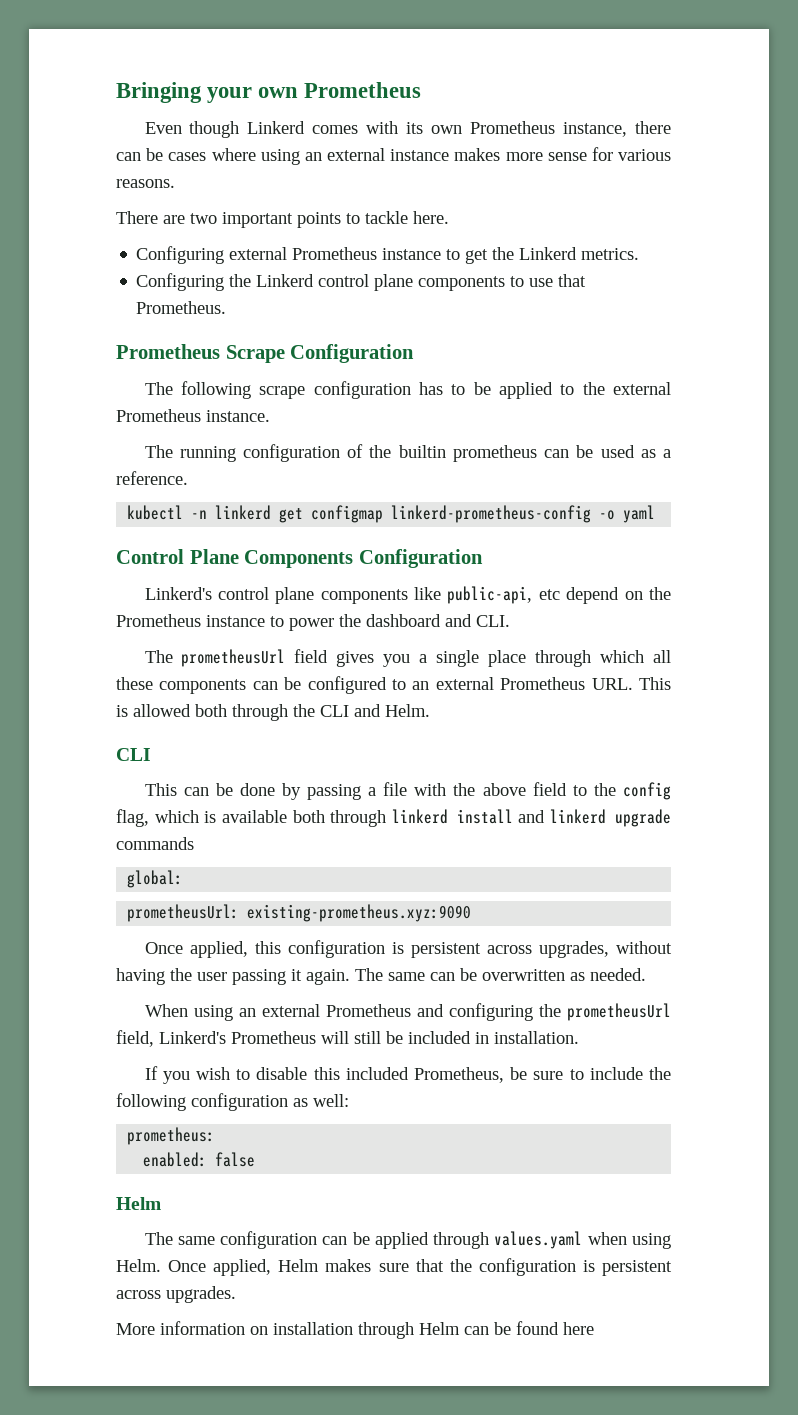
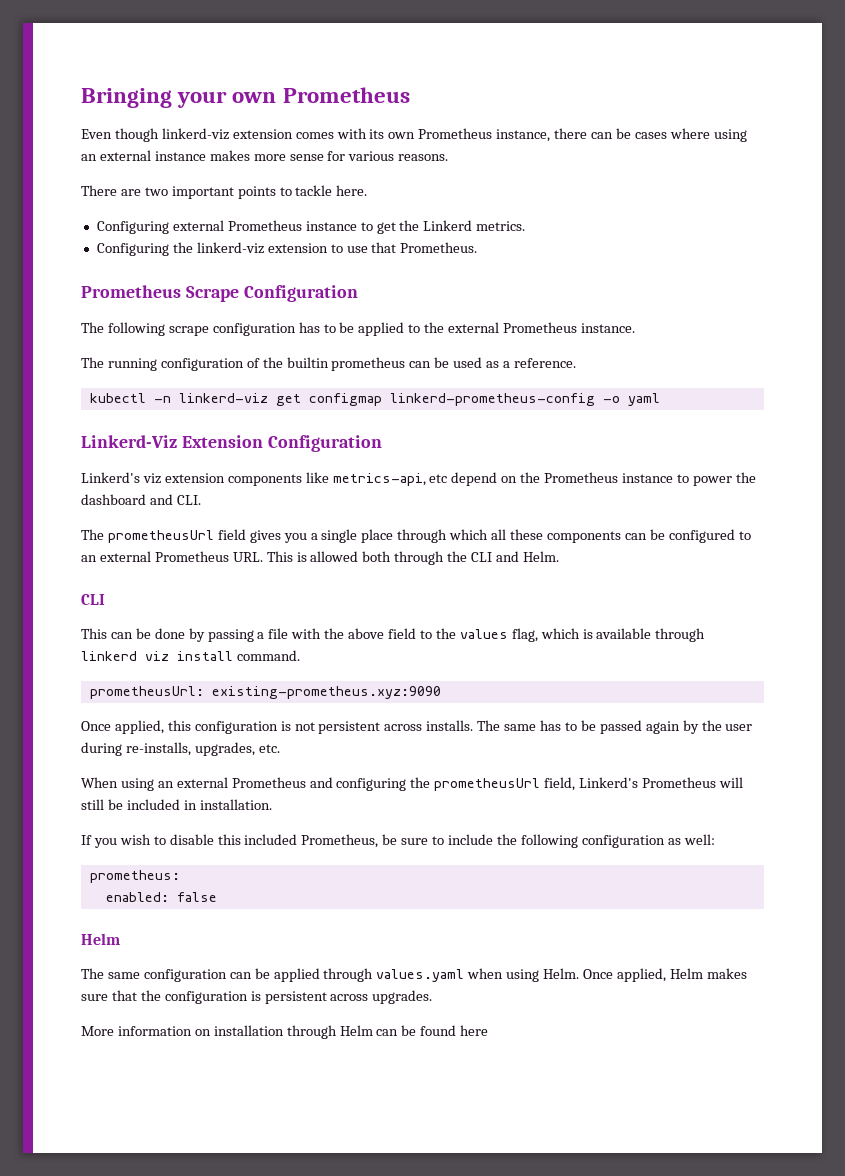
[247,121,306,134] Linkerd -> [161,128,293,140] linkerd-viz extension
[256,274,506,291] Linkerd control plane components -> [196,242,328,254] linkerd-viz extension
[215,505,272,520] linkerd -> [178,393,268,403] linkerd-viz
[116,549,354,568] Control Plane Components -> [81,435,263,448] Linkerd-Viz Extension
[217,587,315,604] control plane -> [142,473,225,484] viz extension
[447,586,533,604] public-api, -> [332,473,426,486] metrics-api,
[623,782,671,800] config -> [459,629,508,639] values
[292,810,325,823] both -> (652, 633) none
[456,809,671,827] [116,837,194,850] [127,870,184,888] install and linkerd upgrade commands // global: -> [145,650,300,661] viz install command.
[410,941,673,958] [116,968,646,985] persistent across upgrades, without having the user passing it again. The same can be overwritten as needed. -> [294,720,753,734] [81,742,280,756] not persistent across installs. The same has to be passed again by the user during re-installs, upgrades, etc.

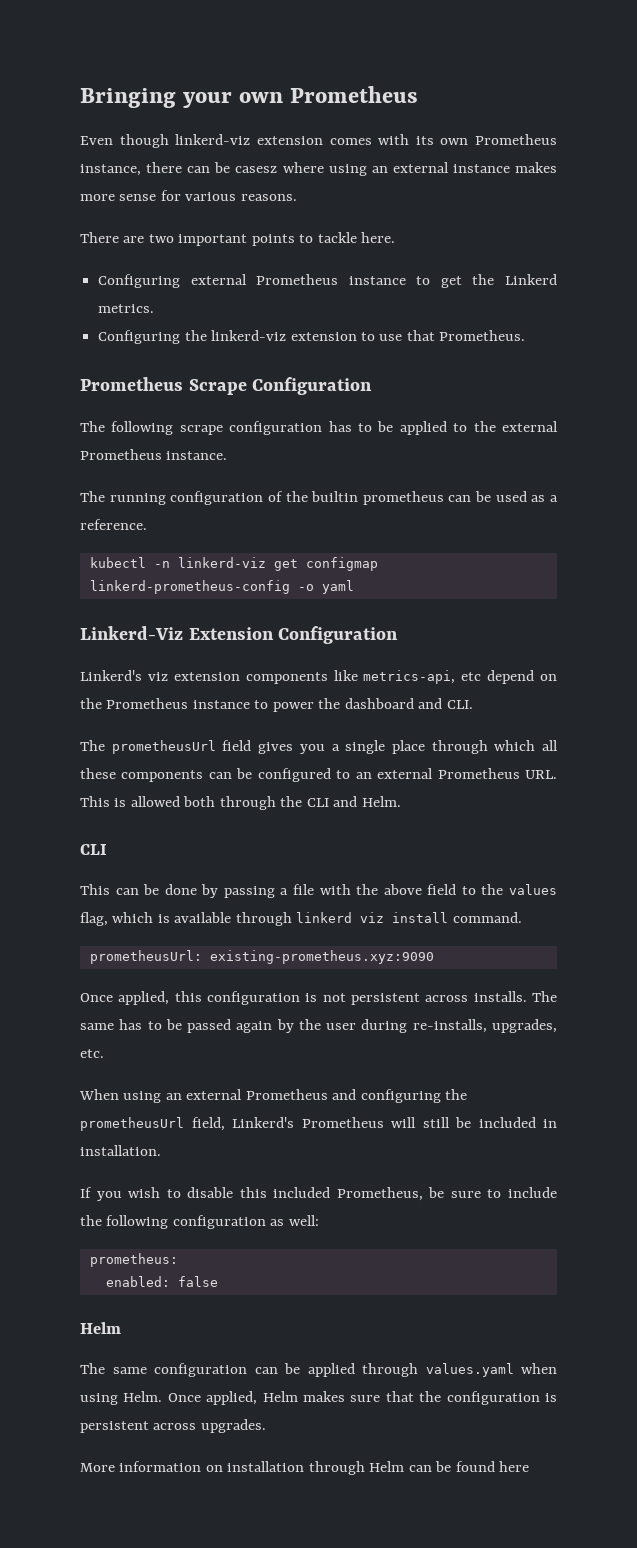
[634,132,667,139] cases -> [235,166,278,173] casesz

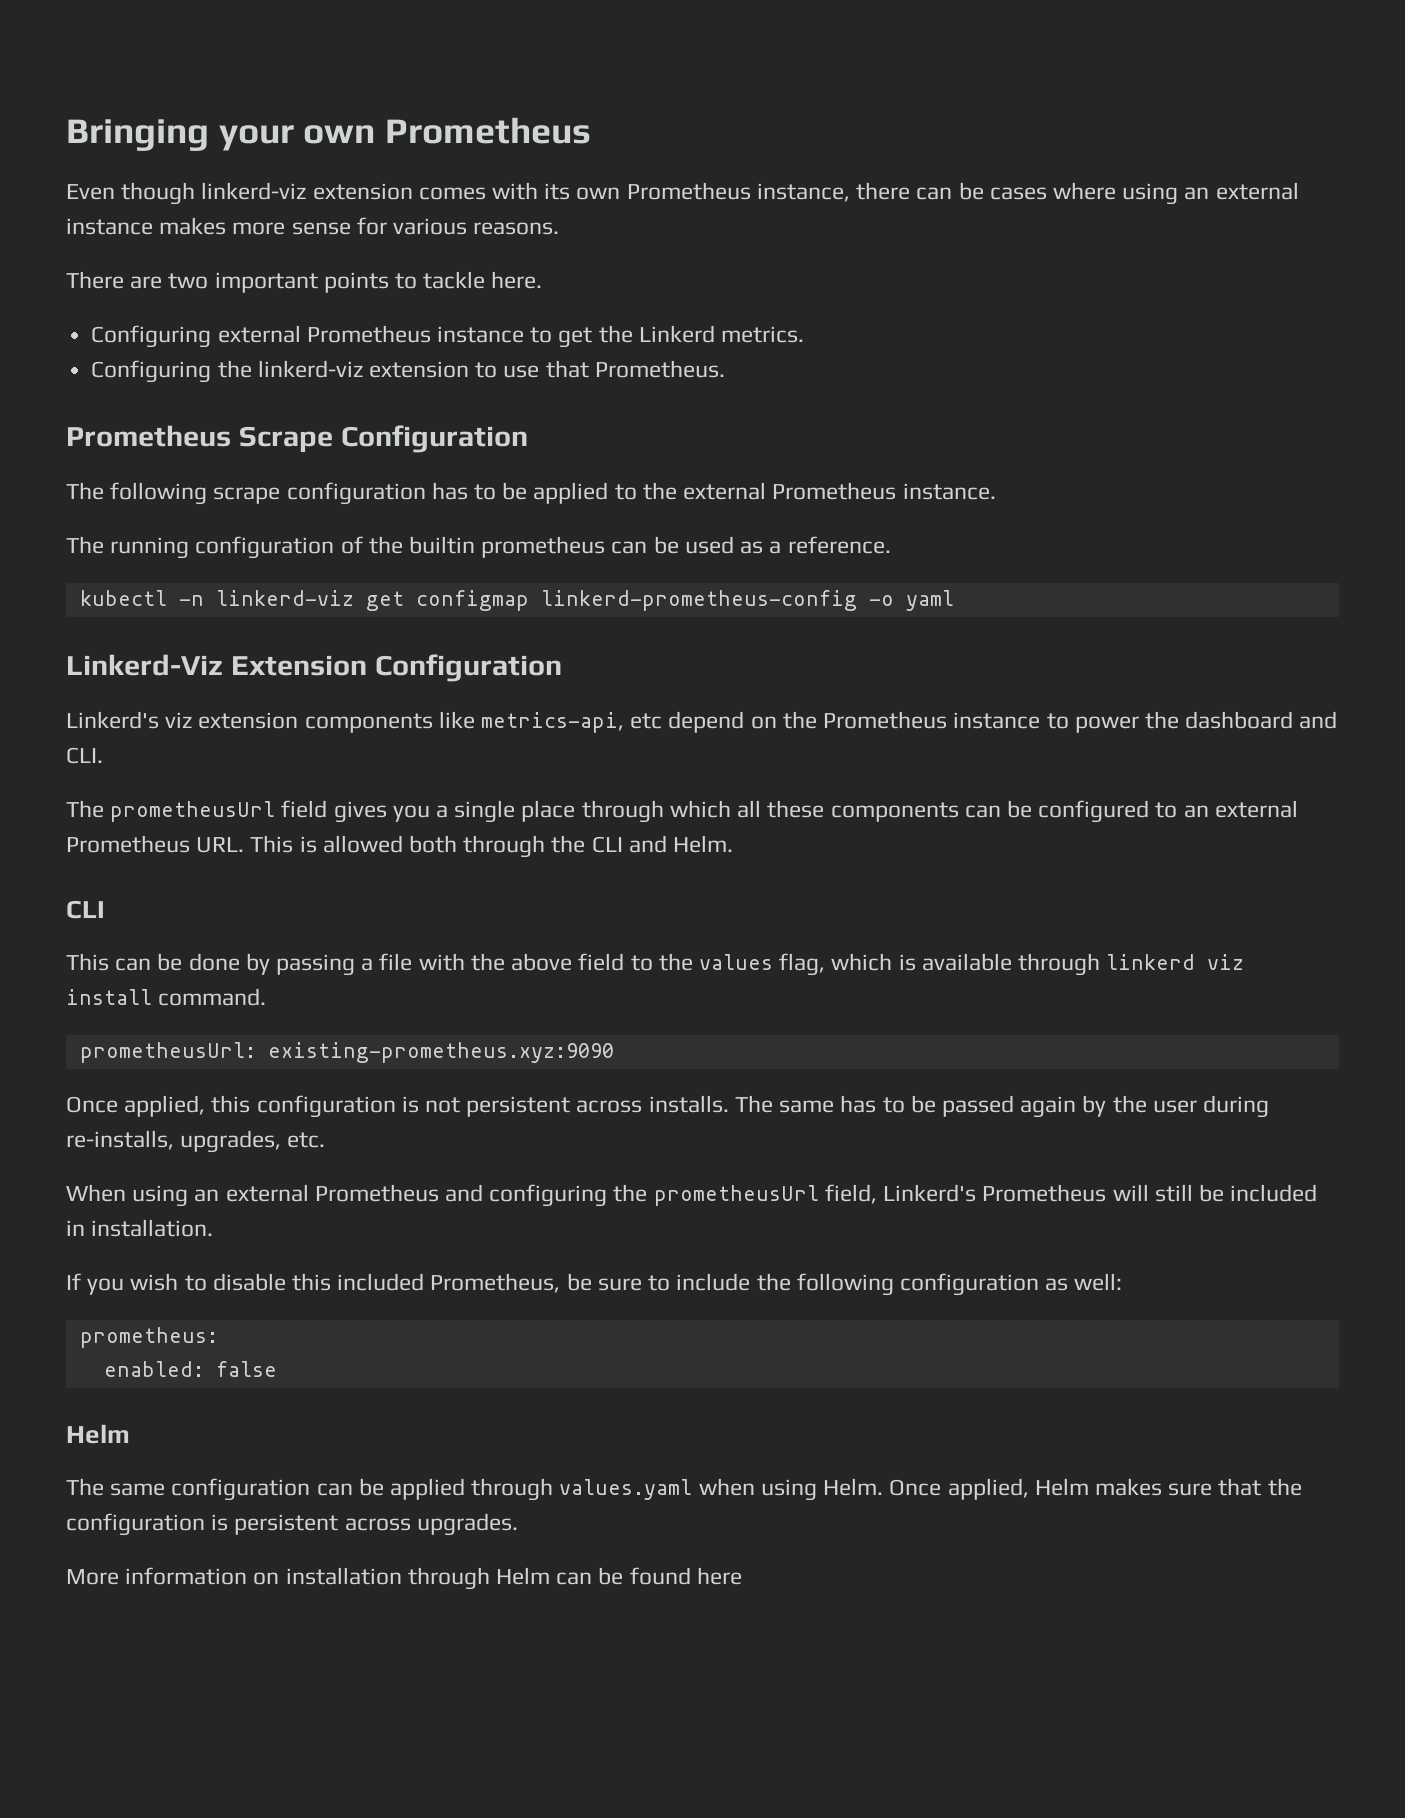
[235,166,278,173] casesz -> [989,187,1047,200] cases

